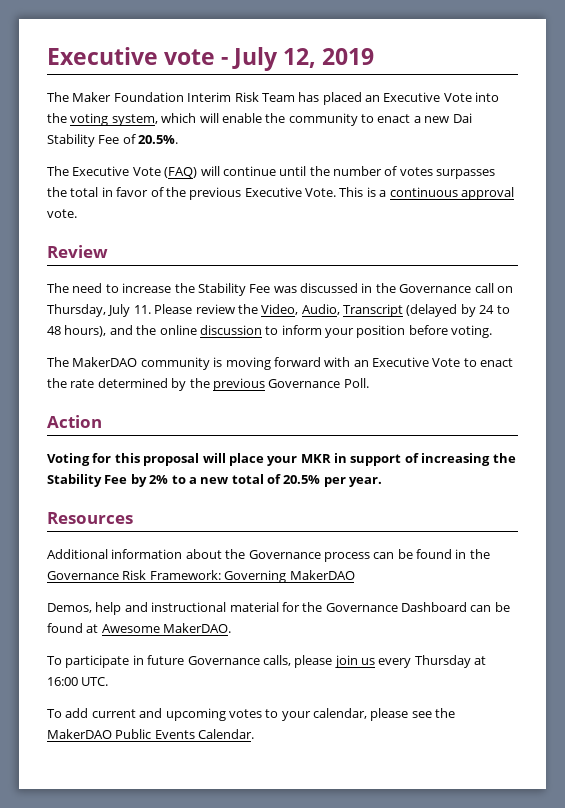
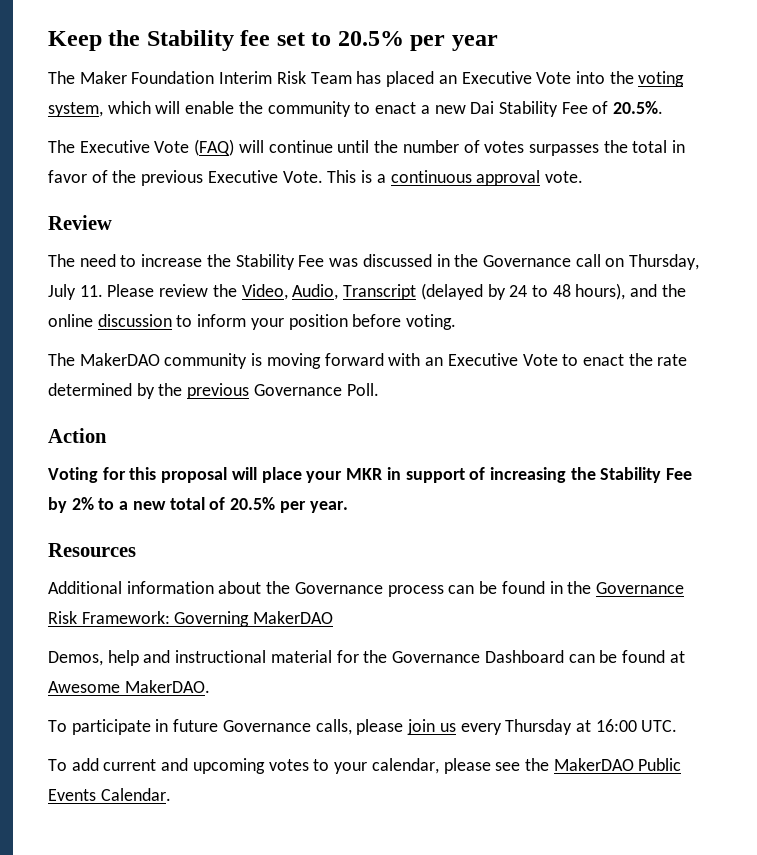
[47,47,375,71] Executive vote - July 12, 2019 -> [48,30,498,51] Keep the Stability fee set to 20.5% per year

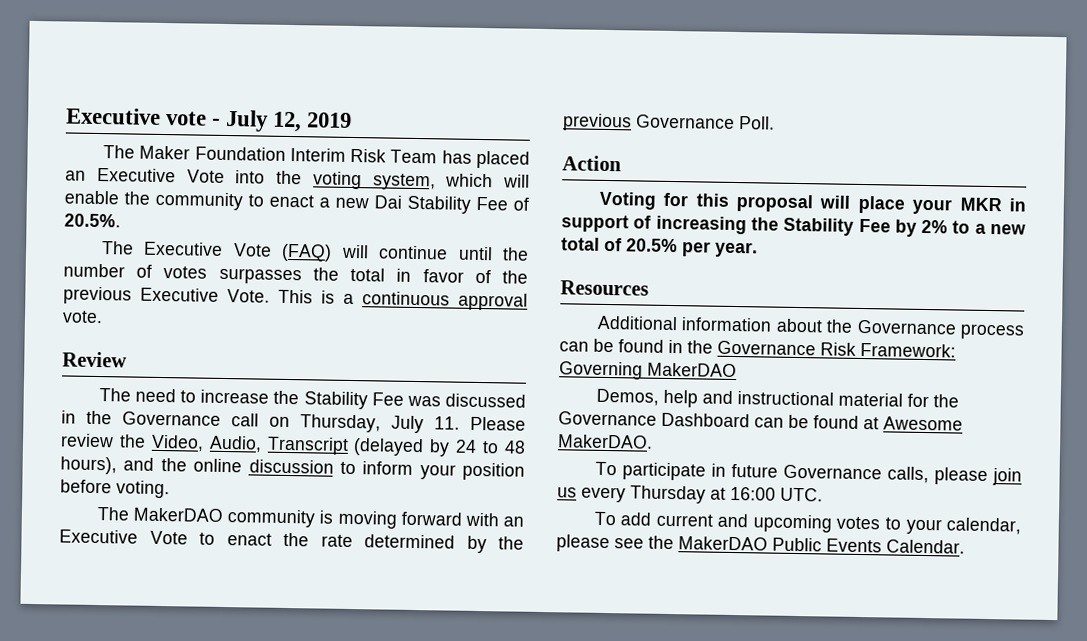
[48,30,498,51] Keep the Stability fee set to 20.5% per year -> [66,107,353,133] Executive vote - July 12, 2019

